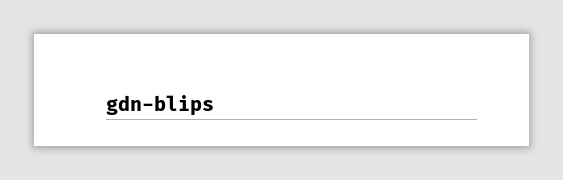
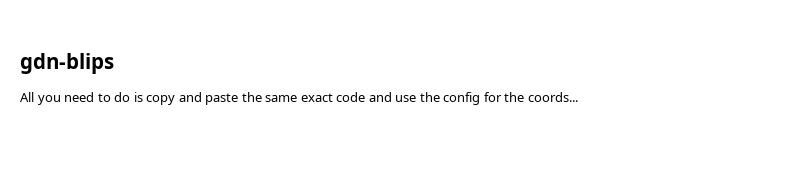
(214, 105) none -> [20,92,578,105] // All you need to do is copy and paste the same exact code and use the config for the coords...

